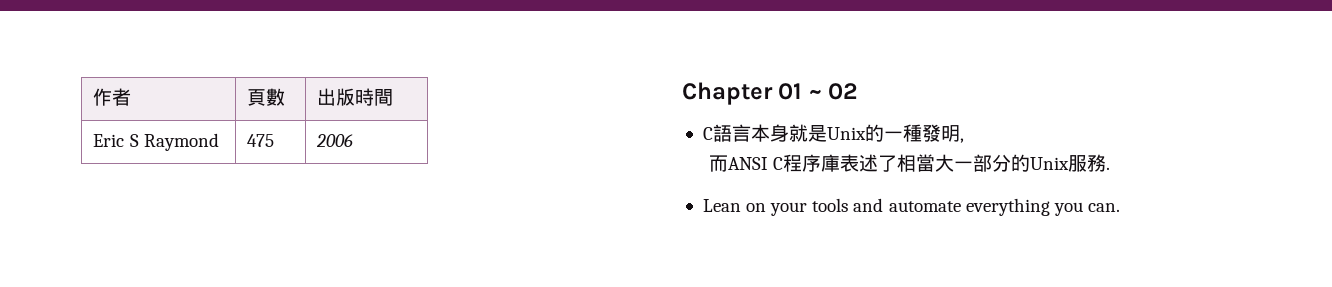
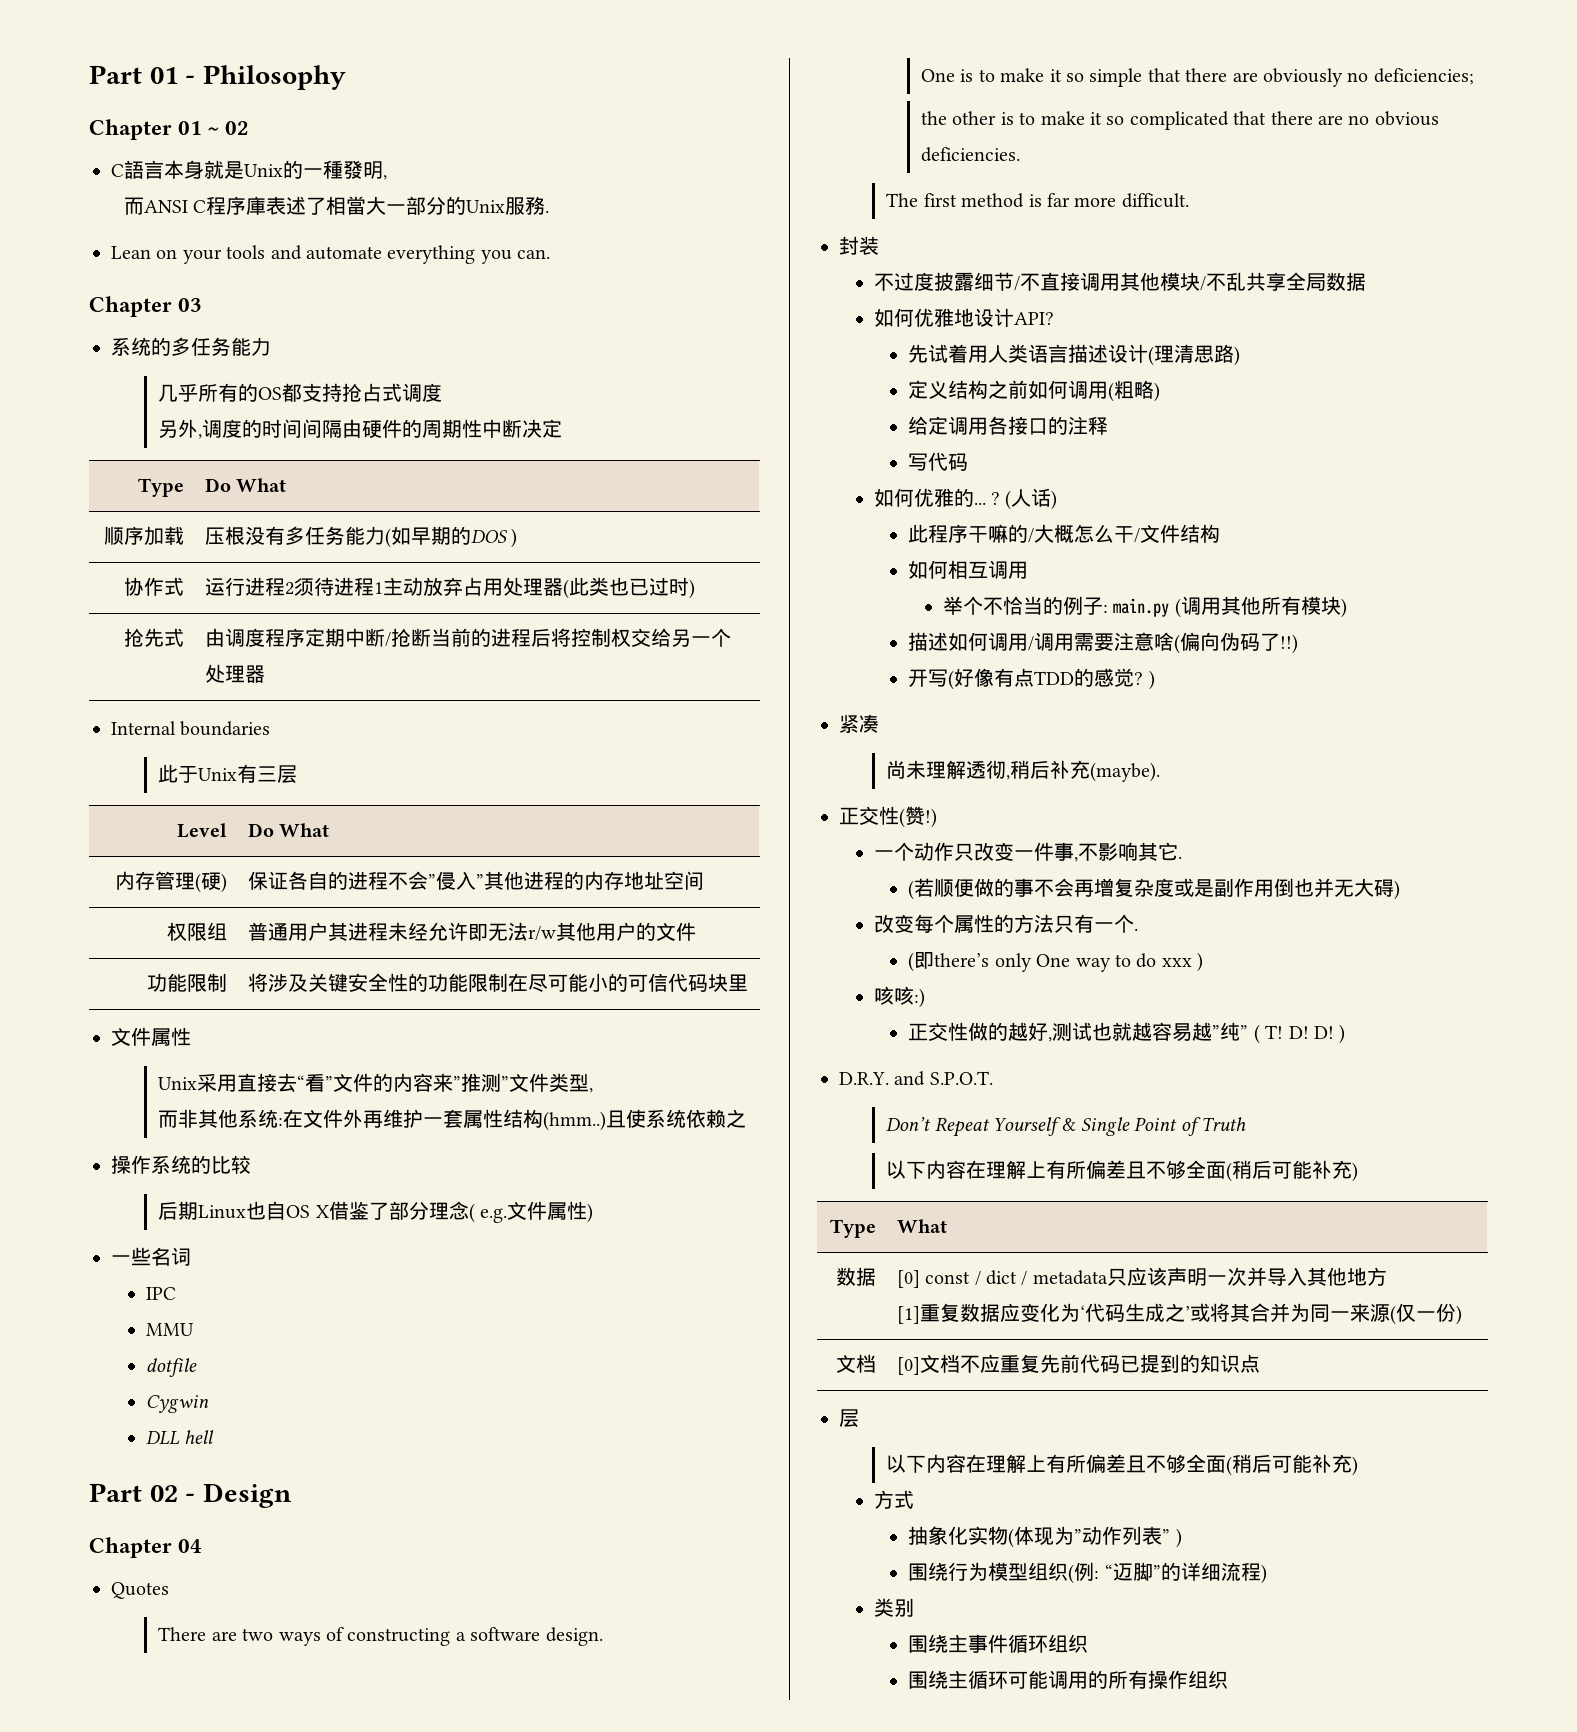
[93,88,132,106] [247,88,286,106] [317,88,394,106] [93,133,219,151] [247,134,275,147] [316,134,354,147] 作者 | 頁數 | 出版時間 // Eric S Raymond | 475 | 2006 -> [89,65,346,90] Part 01 - Philosophy
(1120, 207) none -> [89,296,203,317] [111,337,271,356] [158,383,443,402] [158,419,563,439] [138,478,185,497] [204,478,287,492] [104,526,185,546] [204,526,518,548] [124,577,185,596] [204,577,695,599] [124,628,185,647] [204,628,731,647] [204,664,265,683] [111,721,271,736] [158,764,298,784] [177,823,228,838] [247,823,330,837] [115,871,228,893] [247,871,704,890] [167,922,228,941] [247,922,696,941] [147,973,228,992] [247,973,748,992] [111,1027,191,1046] [158,1073,594,1093] [158,1109,747,1131] [111,1155,251,1174] [158,1201,594,1223] [111,1247,191,1266] [145,1287,176,1300] [145,1323,194,1336] [145,1358,197,1377] [145,1395,209,1413] [145,1430,215,1445] [89,1483,292,1508] [89,1537,203,1558] [111,1582,169,1599] [158,1627,603,1646] [921,68,1474,87] [921,111,1439,130] [921,147,1021,162] [886,193,1189,208] [839,236,879,255] [873,272,1366,291] [873,308,1054,327] [908,344,1241,366] [908,380,1161,402] [908,416,1109,435] [908,452,969,471] [873,488,1058,510] [908,524,1221,543] [908,560,1029,579] [943,596,1347,618] [908,632,1299,654] [908,668,1155,690] [839,714,879,733] [886,760,1161,782] [839,806,937,828] [873,842,1182,862] [908,878,1401,900] [873,914,1138,933] [908,952,1204,972] [873,986,925,1008] [908,1022,1346,1044] [839,1071,993,1086] [886,1117,1247,1137] [886,1160,1359,1182] [830,1219,877,1238] [896,1219,947,1233] [836,1267,877,1286] [896,1267,1387,1288] [896,1303,1462,1325] [836,1354,877,1373] [896,1354,1260,1375] [839,1409,859,1428] [886,1454,1359,1476] [873,1490,914,1509] [908,1526,1182,1548] [908,1562,1267,1584] [873,1598,914,1617] [908,1634,1089,1653] [908,1670,1229,1689] // Chapter 03 // 系统的多任务能力 // 几乎所有的OS都支持抢占式调度 // 另外,调度的时间间隔由硬件的周期性中断决定 // Type | Do What // 顺序加载 | 压根没有多任务能力(如早期的DOS ) // 协作式 | 运行进程2须待进程1主动放弃占用处理器(此类也已过时) // 抢先式 | 由调度程序定期中断/抢断当前的进程后将控制权交给另一个处理器 // Internal boundaries // 此于Unix有三层 // Level | Do What // 内存管理(硬) | 保证各自的进程不会”侵入”其他进程的内存地址空间 // 权限组 | 普通用户其进程未经允许即无法r/w其他用户的文件 // 功能限制 | 将涉及关键安全性的功能限制在尽可能小的可信代码块里 // 文件属性 // Unix采用直接去“看”文件的内容来”推测”文件类型, // 而非其他系统:在文件外再维护一套属性结构(hmm..)且使系统依赖之 // 操作系统的比较 // 后期Linux也自OS X借鉴了部分理念( e.g.文件属性) // 一些名词 // IPC // MMU // dotfile // Cygwin // DLL hell // Part 02 - Design // Chapter 04 // Quotes // There are two ways of constructing a software design. // One is to make it so simple that there are obviously no deficiencies; // the other is to make it so complicated that there are no obvious deficiencies. // The first method is far more difficult. // 封装 // 不过度披露细节/不直接调用其他模块/不乱共享全局数据 // 如何优雅地设计API? // 先试着用人类语言描述设计(理清思路) // 定义结构之前如何调用(粗略) // 给定调用各接口的注释 // 写代码 // 如何优雅的... ? (人话) // 此程序干嘛的/大概怎么干/文件结构 // 如何相互调用 // 举个不恰当的例子: main.py (调用其他所有模块) // 描述如何调用/调用需要注意啥(偏向伪码了!!) // 开写(好像有点TDD的感觉? ) // 紧凑 // 尚未理解透彻,稍后补充(maybe). // 正交性(赞!) // 一个动作只改变一件事,不影响其它. // (若顺便做的事不会再增复杂度或是副作用倒也并无大碍) // 改变每个属性的方法只有一个. // (即there’s only One way to do xxx ) // 咳咳:) // 正交性做的越好,测试也就越容易越”纯” ( T! D! D! ) // D.R.Y. and S.P.O.T. // Don’t Repeat Yourself & Single Point of Truth // 以下内容在理解上有所偏差且不够全面(稍后可能补充) // Type | What // 数据 | [0] const / dict / metadata只应该声明一次并导入其他地方 // [1]重复数据应变化为‘代码生成之’或将其合并为同一来源(仅一份) // 文档 | [0]文档不应重复先前代码已提到的知识点 // 层 // 以下内容在理解上有所偏差且不够全面(稍后可能补充) // 方式 // 抽象化实物(体现为”动作列表” ) // 围绕行为模型组织(例: “迈脚”的详细流程) // 类别 // 围绕主事件循环组织 // 围绕主循环可能调用的所有操作组织

